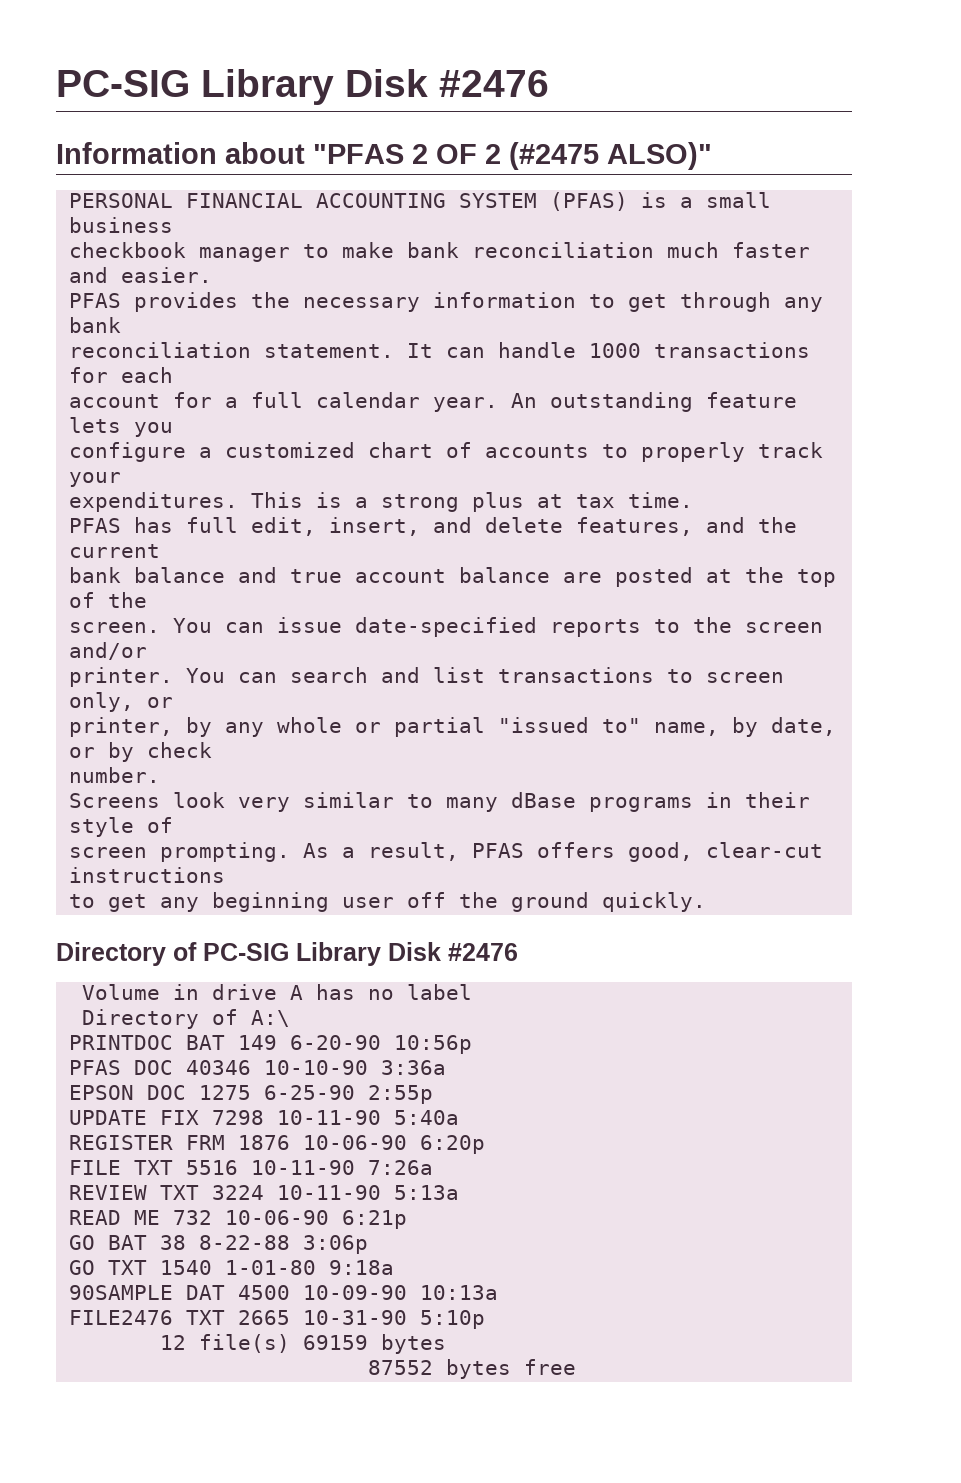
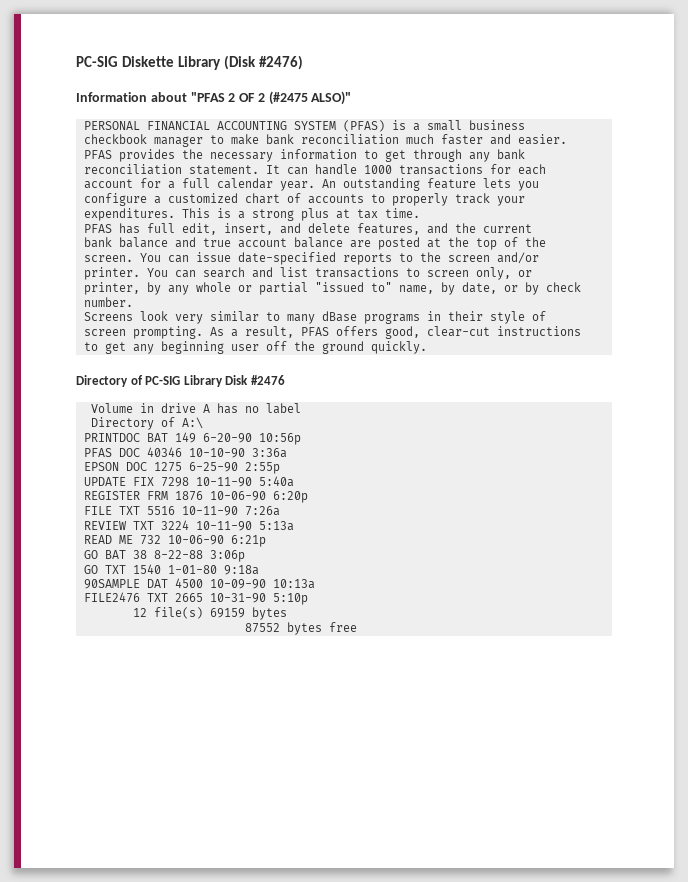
[56,69,549,105] PC-SIG Library Disk #2476 -> [76,55,304,70] PC-SIG Diskette Library (Disk #2476)

